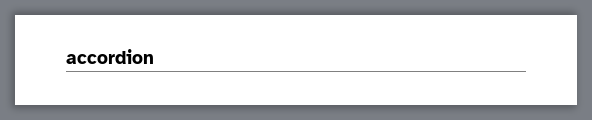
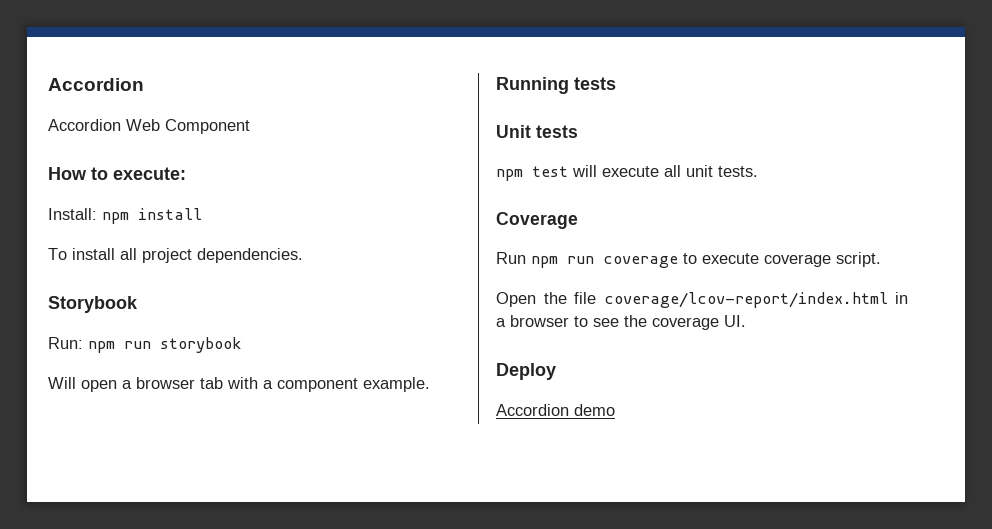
[66,49,154,64] accordion -> [48,78,144,91] [48,119,250,134] [48,167,186,180] [48,208,202,224] [48,248,303,263] [48,296,138,313] [48,337,242,353] [48,377,430,392] [496,77,616,94] [496,125,578,138] [496,165,758,181] [496,212,578,229] [496,252,881,268] [496,292,908,308] [496,315,746,330] [496,363,556,380] [496,404,615,416] Accordion // Accordion Web Component // How to execute: // Install: npm install // To install all project dependencies. // Storybook // Run: npm run storybook // Will open a browser tab with a component example. // Running tests // Unit tests // npm test will execute all unit tests. // Coverage // Run npm run coverage to execute coverage script. // Open the file coverage/lcov-report/index.html in a browser to see the coverage UI. // Deploy // Accordion demo

